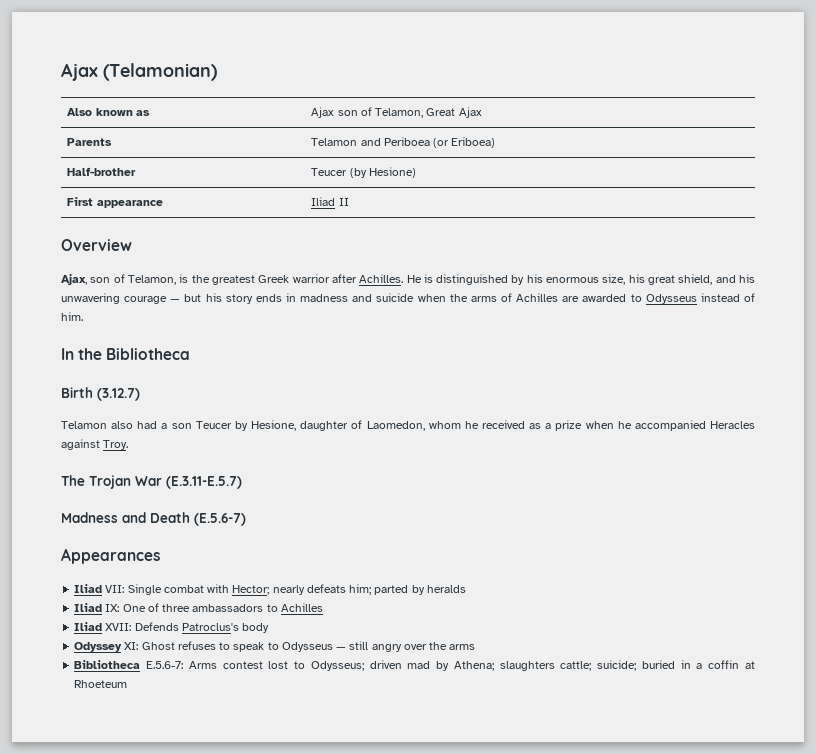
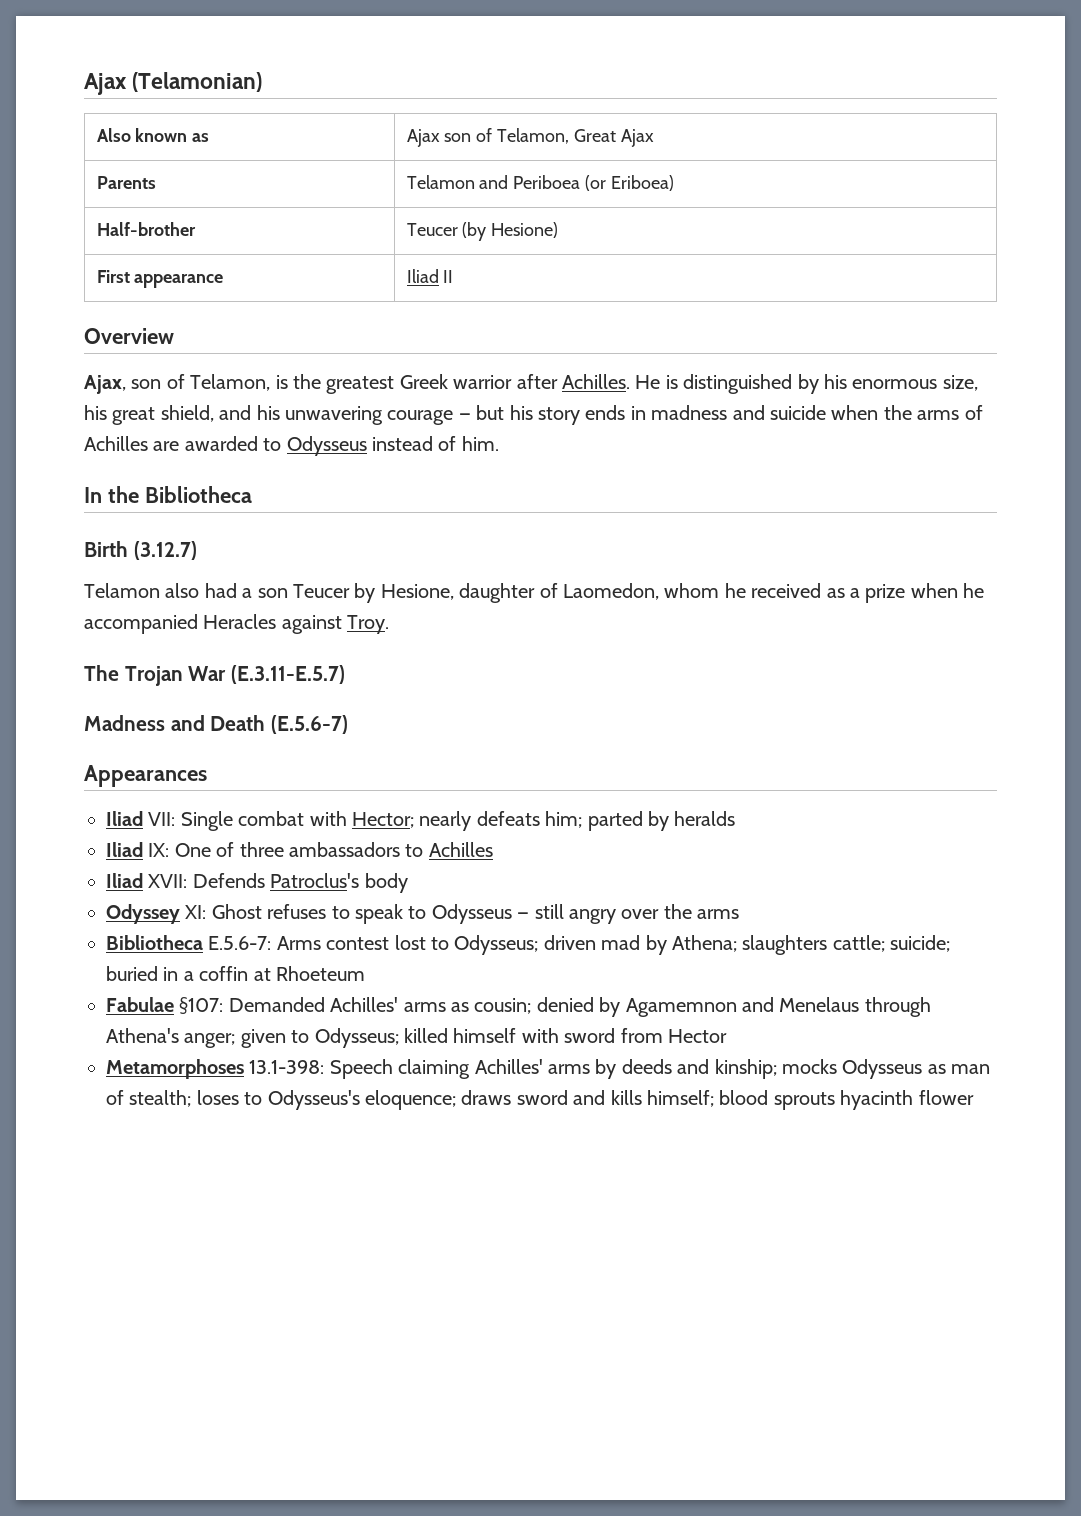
(128, 684) none -> [106,997,931,1017] [106,1028,727,1048] [106,1059,991,1079] [106,1090,974,1110] // Fabulae §107: Demanded Achilles' arms as cousin; denied by Agamemnon and Menelaus through Athena's anger; given to Odysseus; killed himself with sword from Hector // Metamorphoses 13.1-398: Speech claiming Achilles' arms by deeds and kinship; mocks Odysseus as man of stealth; loses to Odysseus's eloquence; draws sword and kills himself; blood sprouts hyacinth flower

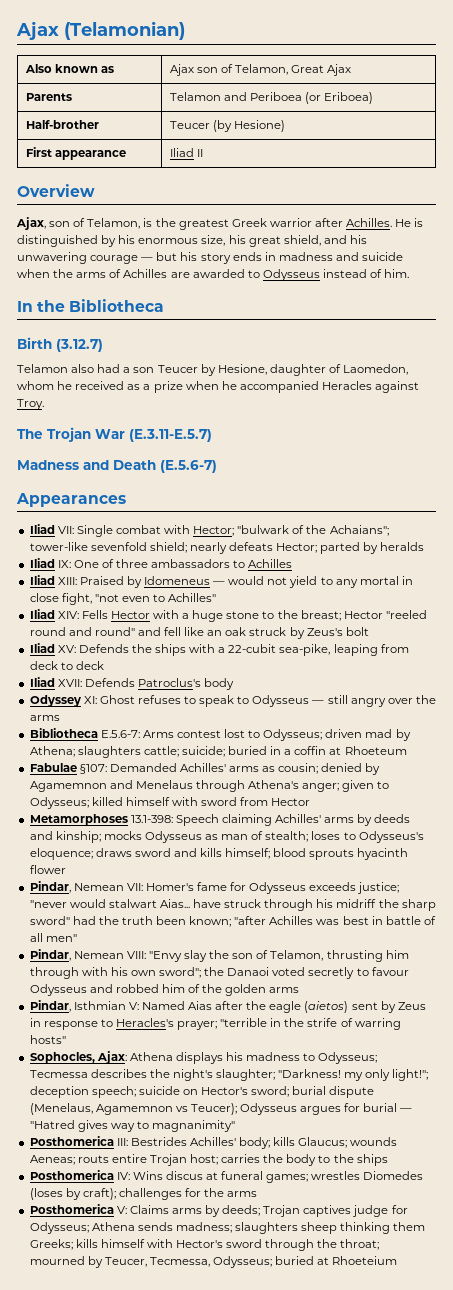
(414, 820) none -> [237,525,389,536] [29,542,187,553] "bulwark of the Achaians"; tower-like sevenfold shield;
[545,811,583,828] him; -> [276,543,318,553] Hector;
(493, 849) none -> [29,575,413,588] [29,593,217,605] [29,609,427,622] [29,627,369,639] [29,643,409,656] [29,661,104,670] // Iliad XIII: Praised by Idomeneus — would not yield to any mortal in close fight, "not even to Achilles" // Iliad XIV: Fells Hector with a huge stone to the breast; Hector "reeled round and round" and fell like an oak struck by Zeus's bolt // Iliad XV: Defends the ships with a 22-cubit sea-pike, leaping from deck to deck
(974, 1097) none -> [29,881,400,894] [29,899,436,911] [29,916,436,927] [29,933,77,942] [29,949,409,962] [29,967,409,979] [29,984,300,996] [29,1000,426,1013] [29,1018,401,1030] [29,1035,66,1044] [29,1051,378,1064] [29,1069,429,1081] [29,1086,375,1098] [29,1103,413,1115] [29,1120,236,1132] [29,1136,398,1149] [29,1154,388,1166] [29,1170,424,1183] [29,1188,258,1200] [29,1204,408,1217] [29,1222,426,1234] [29,1239,380,1251] [29,1256,398,1268] // Pindar, Nemean VII: Homer's fame for Odysseus exceeds justice; "never would stalwart Aias... have struck through his midriff the sharp sword" had the truth been known; "after Achilles was best in battle of all men" // Pindar, Nemean VIII: "Envy slay the son of Telamon, thrusting him through with his own sword"; the Danaoi voted secretly to favour Odysseus and robbed him of the golden arms // Pindar, Isthmian V: Named Aias after the eagle (aietos) sent by Zeus in response to Heracles's prayer; "terrible in the strife of warring hosts" // Sophocles, Ajax: Athena displays his madness to Odysseus; Tecmessa describes the night's slaughter; "Darkness! my only light!"; deception speech; suicide on Hector's sword; burial dispute (Menelaus, Agamemnon vs Teucer); Odysseus argues for burial — "Hatred gives way to magnanimity" // Posthomerica III: Bestrides Achilles' body; kills Glaucus; wounds Aeneas; routs entire Trojan host; carries the body to the ships // Posthomerica IV: Wins discus at funeral games; wrestles Diomedes (loses by craft); challenges for the arms // Posthomerica V: Claims arms by deeds; Trojan captives judge for Odysseus; Athena sends madness; slaughters sheep thinking them Greeks; kills himself with Hector's sword through the throat; mourned by Teucer, Tecmessa, Odysseus; buried at Rhoeteium

